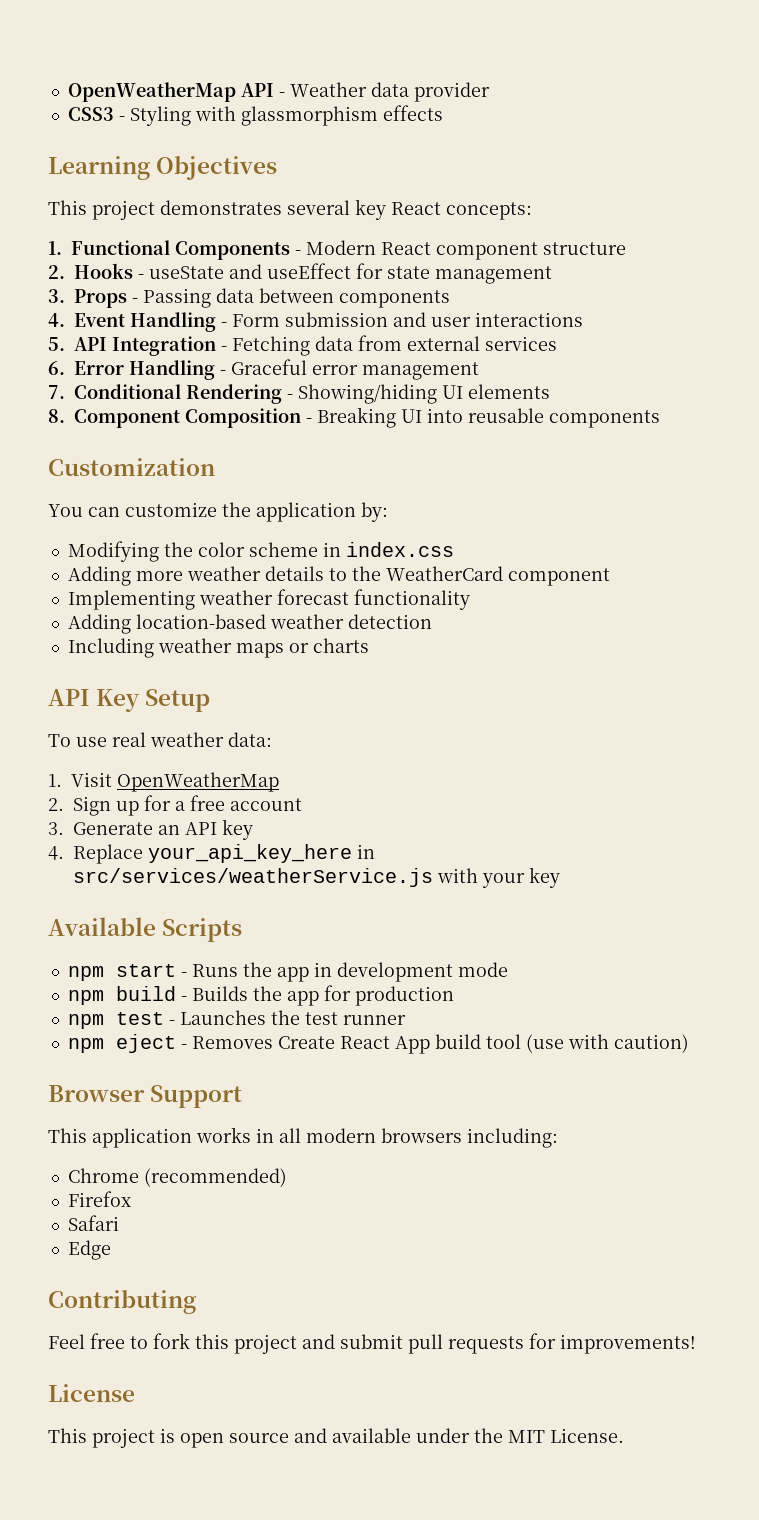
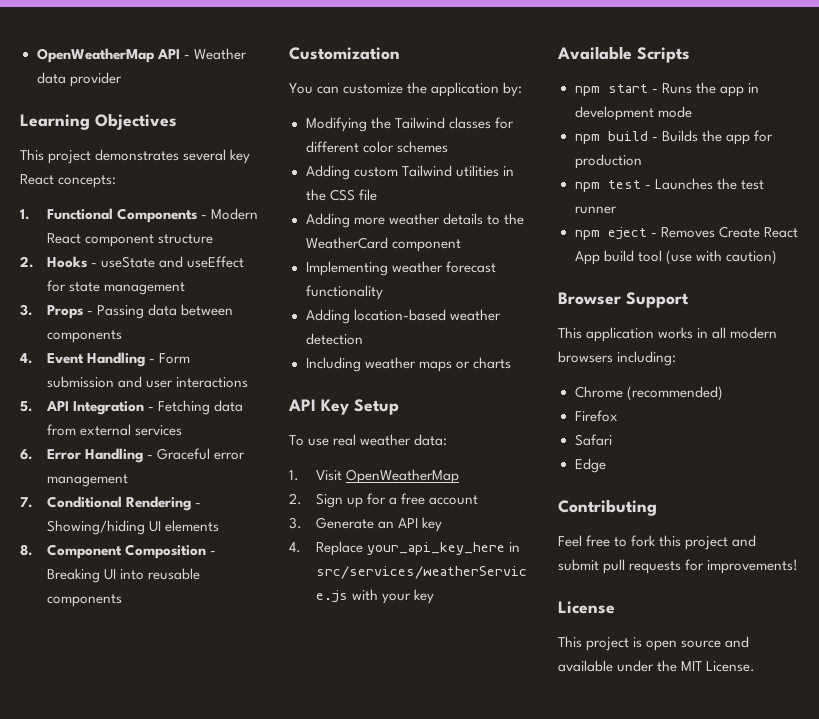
[67,105,443,126] // CSS3 - Styling with glassmorphism effects -> (122, 79) none
[197,542,454,557] color scheme in index.css -> [394,117,514,129] [305,141,448,153] [305,165,514,180] [305,189,377,201] Tailwind classes for different color schemes // Adding custom Tailwind utilities in the CSS file

